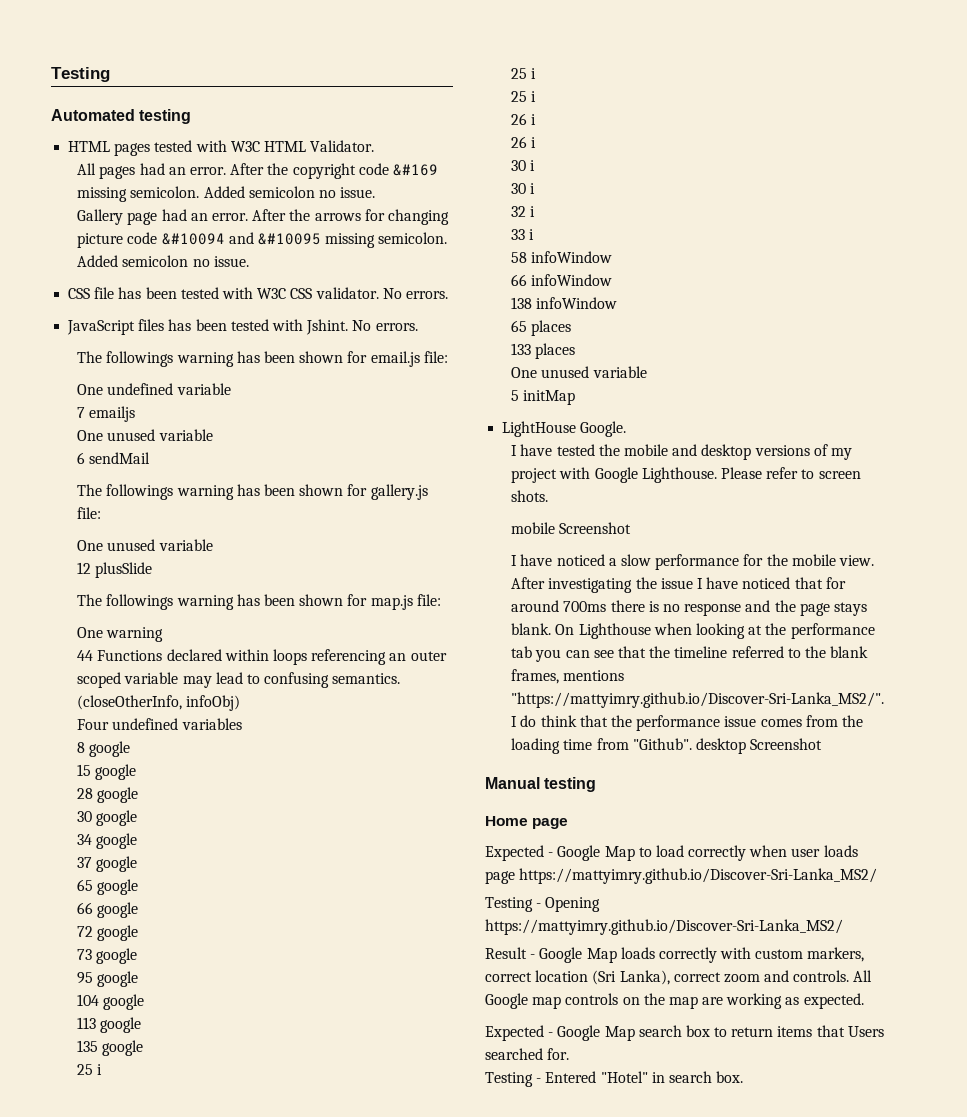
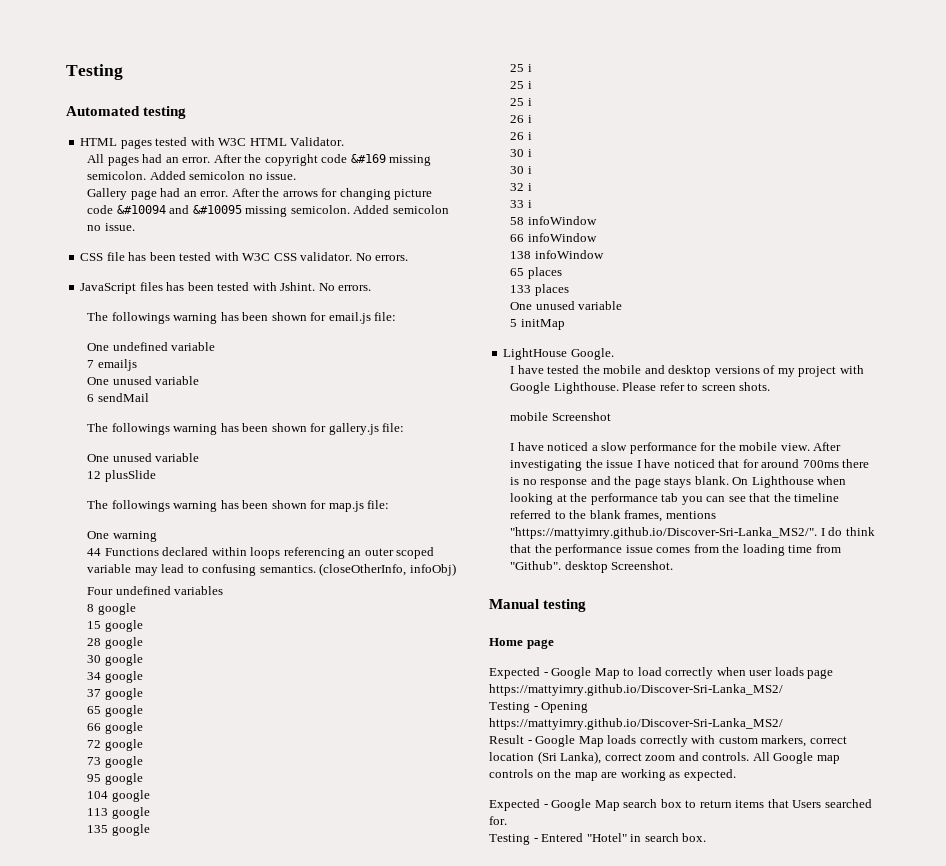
[750,738,823,750] Screenshot -> [611,561,674,570] Screenshot.

